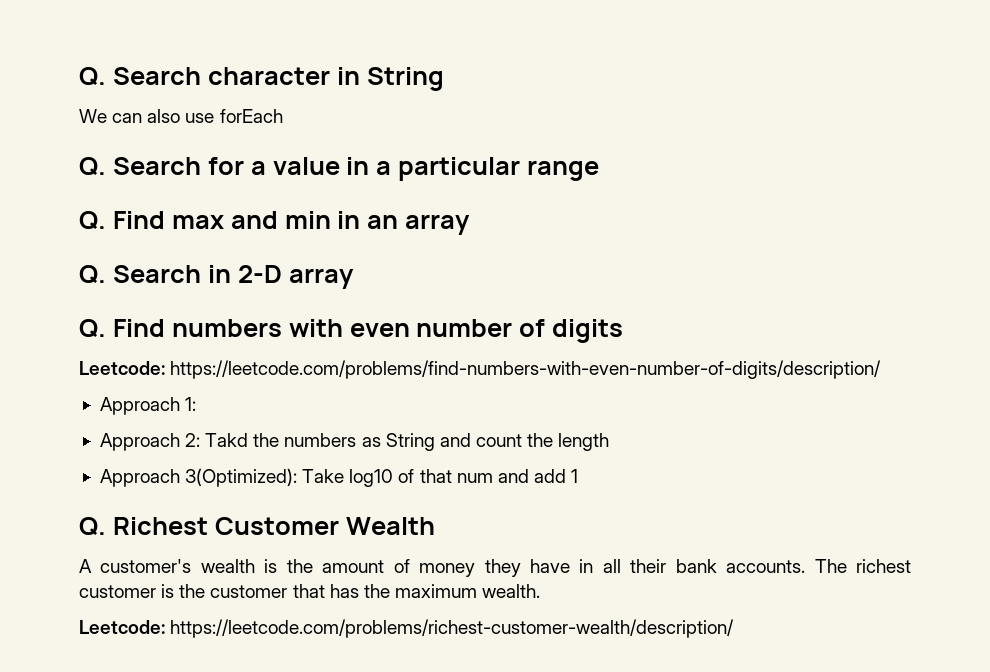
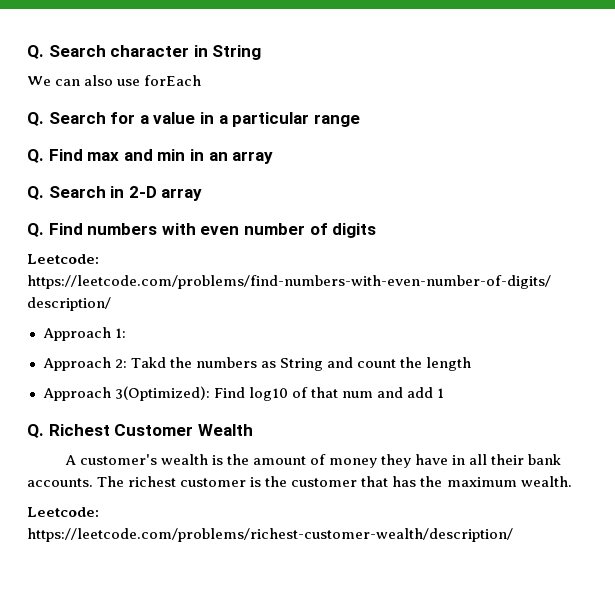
[302,469,345,483] Take -> [213,387,245,398] Find

